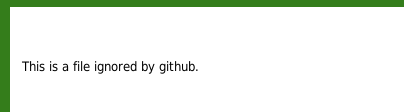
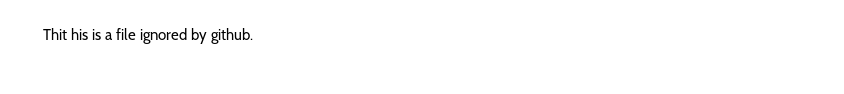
[21,61,45,72] This -> [43,28,89,40] Thit his

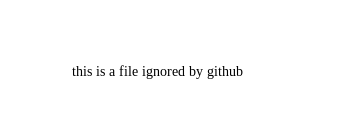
[43,28,89,40] Thit his -> [72,66,92,76] this
[211,28,254,44] github. -> [207,66,243,79] github

